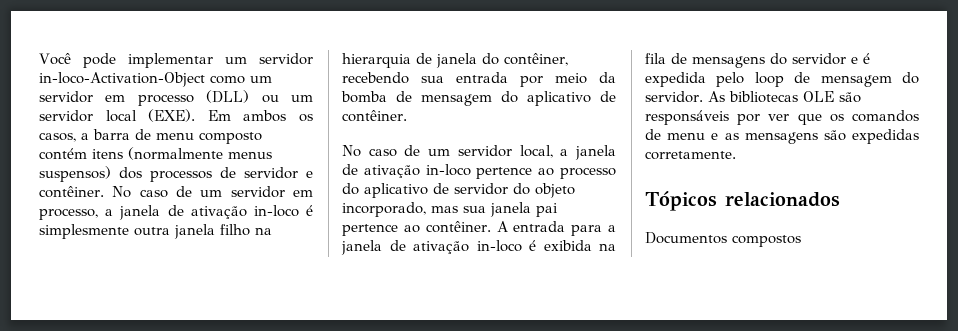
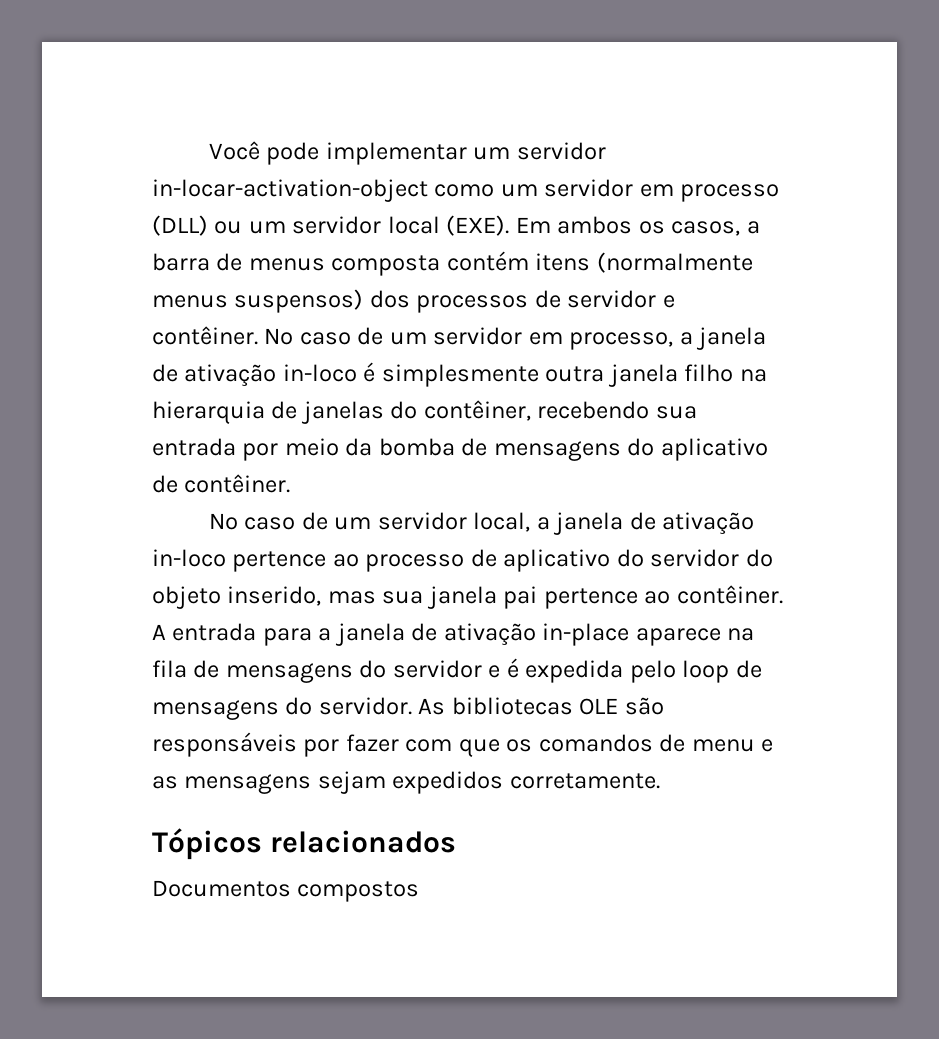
[39,72,205,87] in-loco-Activation-Object -> [152,179,428,202] in-locar-activation-object
[156,132,262,144] menu composto -> [248,255,441,276] menus composta
[436,53,477,68] janela -> [300,401,384,424] janelas
[421,94,492,106] mensagem -> [493,441,621,461] mensagens
[342,183,449,198] do aplicativo de -> [470,549,644,572] de aplicativo do
[342,202,426,217] incorporado, -> [227,586,322,606] inserido,
[476,240,592,252] in-loco é exibida -> [542,623,721,646] in-place aparece
[820,75,892,87] mensagem -> [152,700,279,720] mensagens
[768,114,790,121] ver -> [345,734,453,752] fazer com
[823,129,919,144] são expedidas -> [317,771,504,794] sejam expedidos

